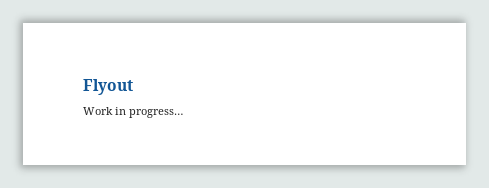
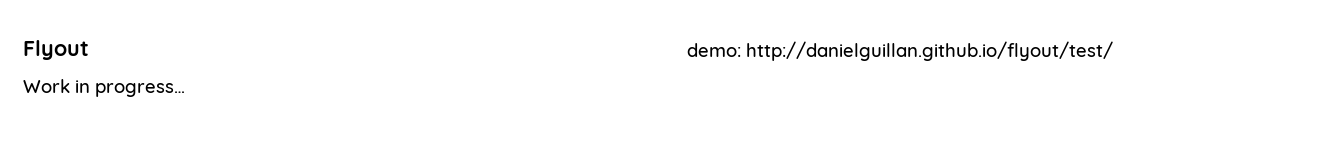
(183, 113) none -> [687,41,1113,61] // demo: http://danielguillan.github.io/flyout/test/

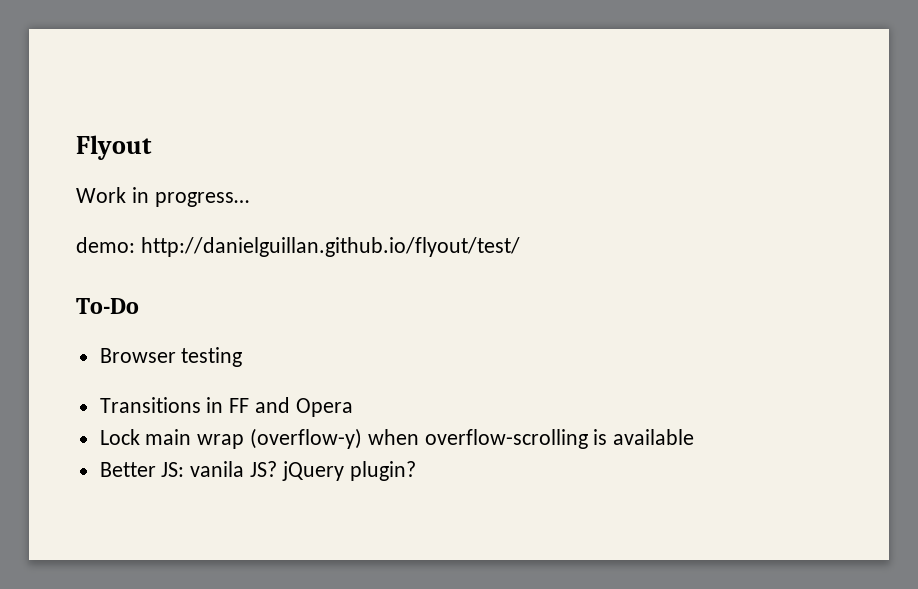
(1113, 51) none -> [76,298,139,314] [99,347,243,367] [99,397,353,417] [99,428,695,449] [99,461,416,481] // To-Do // Browser testing // Transitions in FF and Opera // Lock main wrap (overflow-y) when overflow-scrolling is available // Better JS: vanila JS? jQuery plugin?

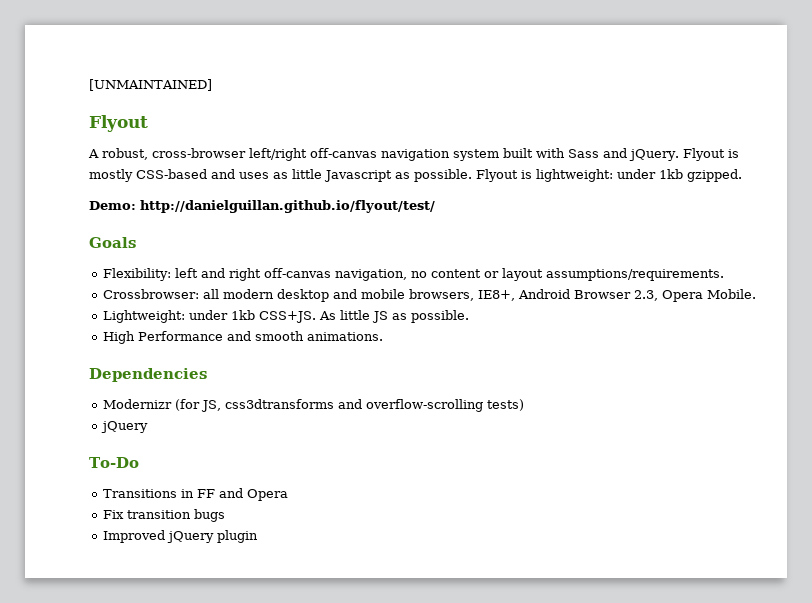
(76, 147) none -> [89,79,212,91] [UNMAINTAINED] //
[76,187,249,207] [76,237,520,257] Work in progress… // demo: http://danielguillan.github.io/flyout/test/ -> [88,148,739,161] [89,169,742,182] [89,200,435,213] [89,237,136,248] [103,268,725,281] [103,289,757,302] [103,310,470,323] [103,331,384,344] [89,368,207,382] [103,399,525,412] [101,421,149,433] A robust, cross-browser left/right off-canvas navigation system built with Sass and jQuery. Flyout is mostly CSS-based and uses as little Javascript as possible. Flyout is lightweight: under 1kb gzipped. // Demo: http://danielguillan.github.io/flyout/test/ // Goals // Flexibility: left and right off-canvas navigation, no content or layout assumptions/requirements. // Crossbrowser: all modern desktop and mobile browsers, IE8+, Android Browser 2.3, Opera Mobile. // Lightweight: under 1kb CSS+JS. As little JS as possible. // High Performance and smooth animations. // Dependencies // Modernizr (for JS, css3dtransforms and overflow-scrolling tests) // jQuery
[99,347,243,367] // Browser testing -> (139, 462) none
[99,428,695,449] [99,461,416,481] Lock main wrap (overflow-y) when overflow-scrolling is available // Better JS: vanila JS? jQuery plugin? -> [103,509,226,522] [103,530,259,543] Fix transition bugs // Improved jQuery plugin

